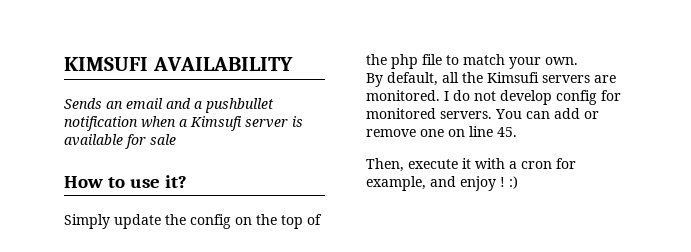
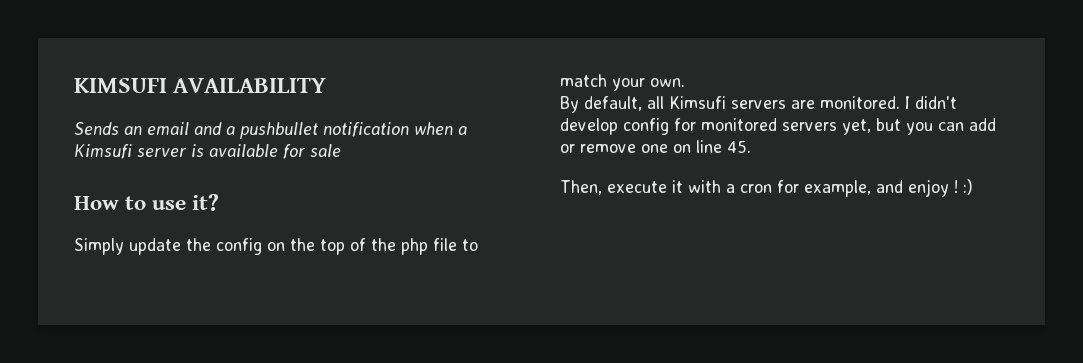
[462,72,483,83] the -> (664, 102) none
[453,90,496,101] do not -> [915,96,957,109] didn't
[440,109,522,119] servers. You -> [782,118,933,135] servers yet, but you

